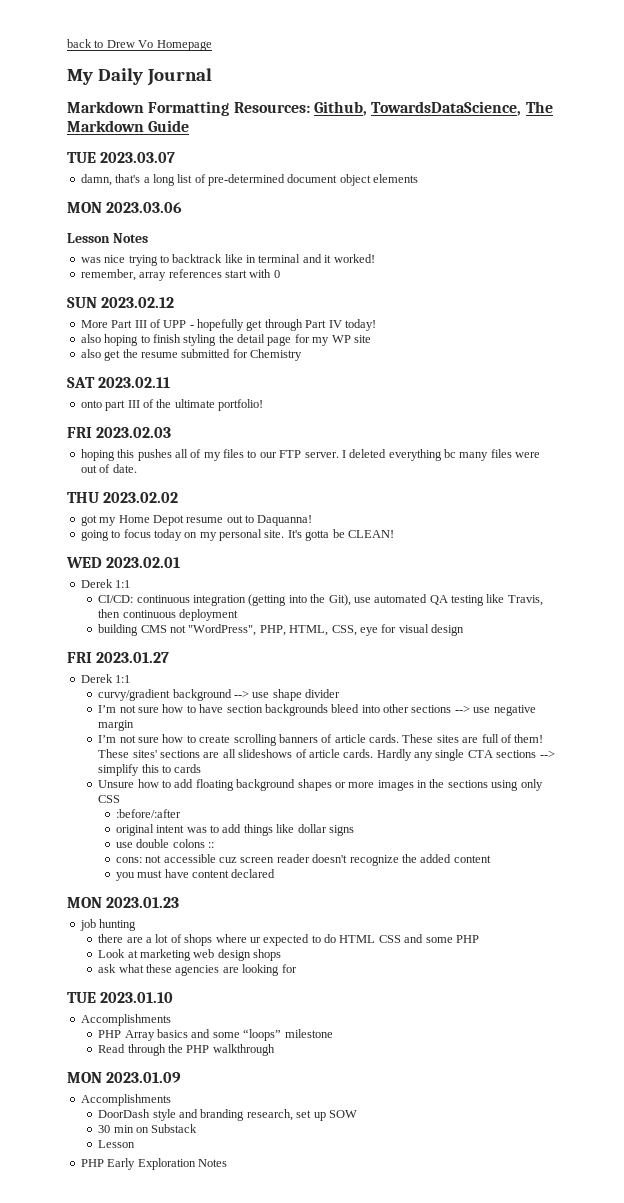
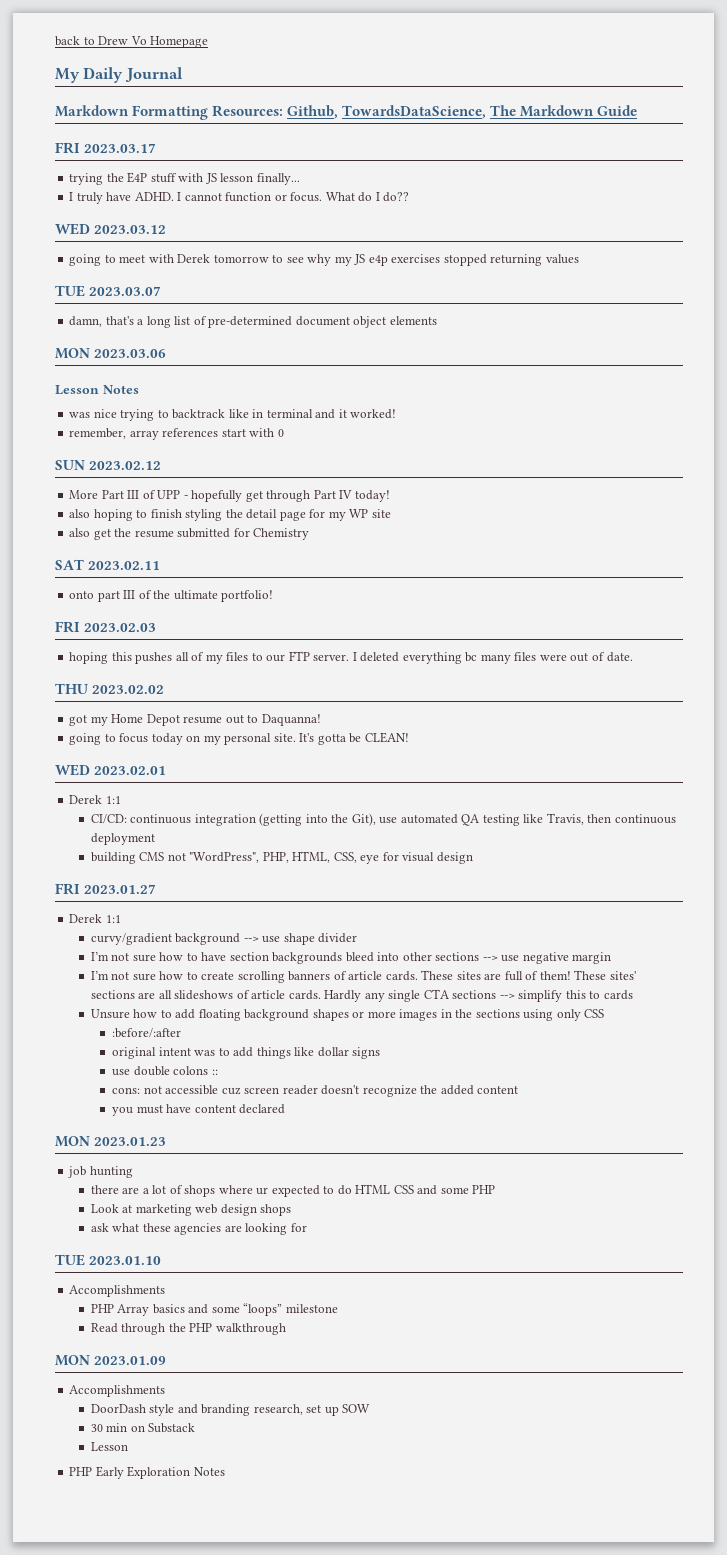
(190, 126) none -> [55,142,157,154] [69,172,300,185] [69,192,410,204] [55,223,167,235] [69,254,579,266] // FRI 2023.03.17 // trying the E4P stuff with JS lesson finally... // I truly have ADHD. I cannot function or focus. What do I do?? // WED 2023.03.12 // going to meet with Derek tomorrow to see why my JS e4p exercises stopped returning values

